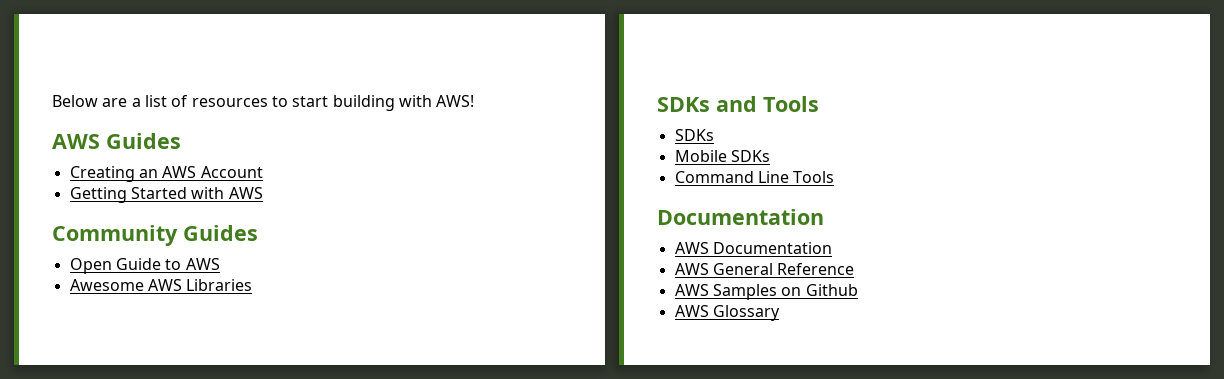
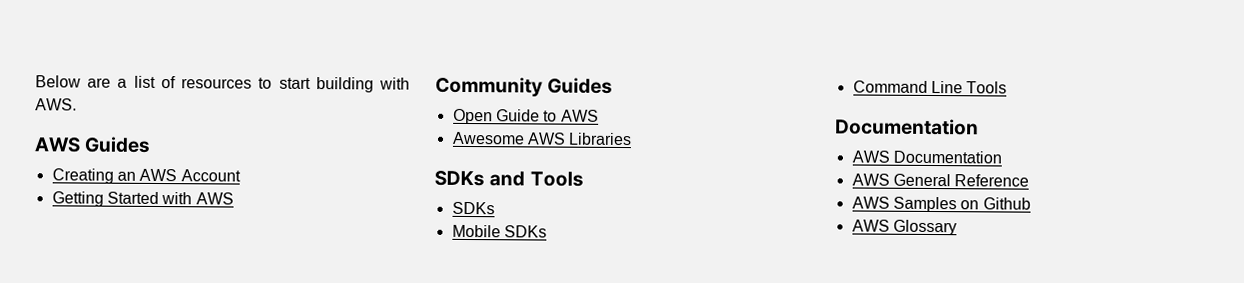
[436,95,475,107] AWS! -> [35,98,77,111] AWS.

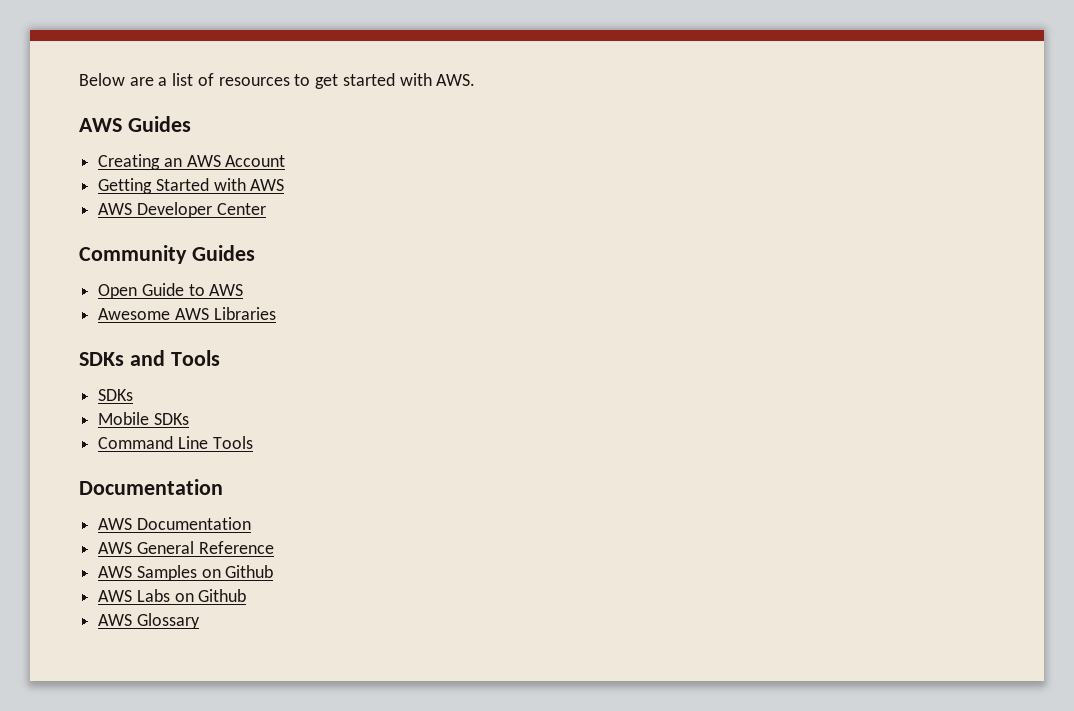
[278,77,374,93] start building -> [315,73,395,89] get started
(234, 198) none -> [98,202,266,218] // AWS Developer Center
(1031, 203) none -> [98,589,247,602] // AWS Labs on Github

